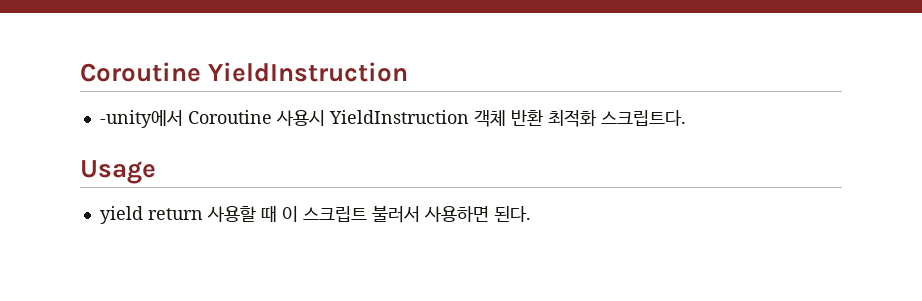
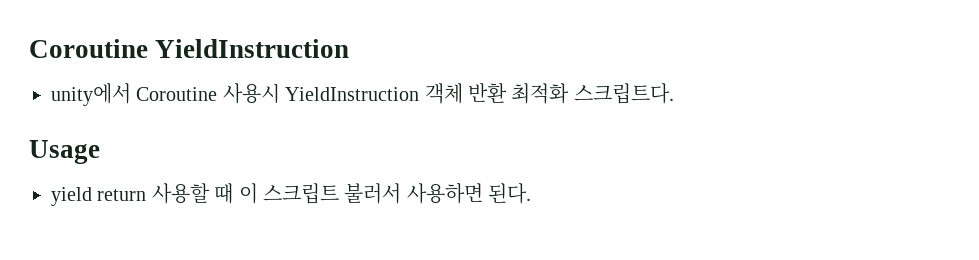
[99,110,183,128] -unity에서 -> [51,83,131,106] unity에서

